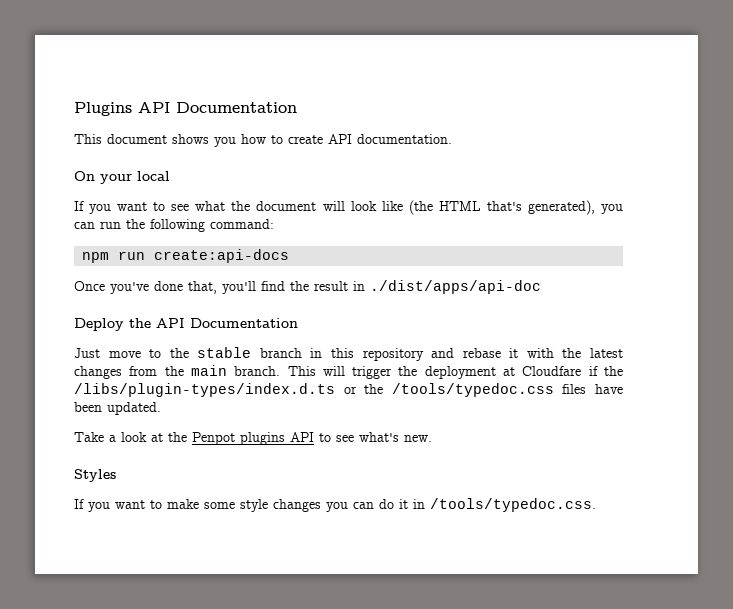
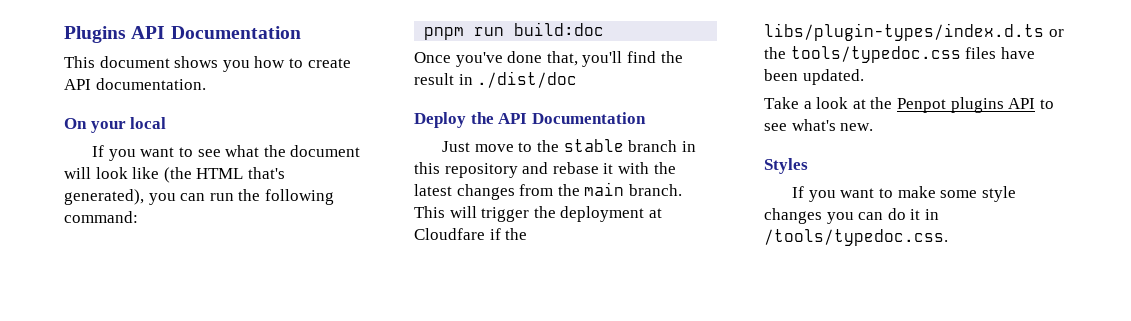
[82,249,290,263] npm run create:api-docs -> [424,22,605,40] pnpm run build:doc
[370,280,541,294] ./dist/apps/api-doc -> [477,71,578,88] ./dist/doc
[74,383,335,397] /libs/plugin-types/index.d.ts -> [764,23,1044,41] libs/plugin-types/index.d.ts
[391,383,554,397] /tools/typedoc.css -> [790,46,961,63] tools/typedoc.css

